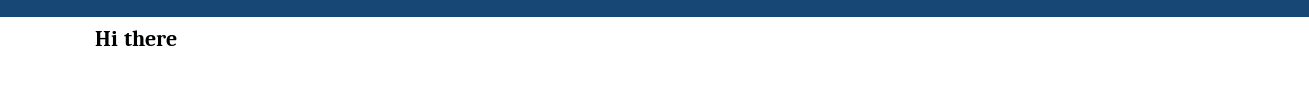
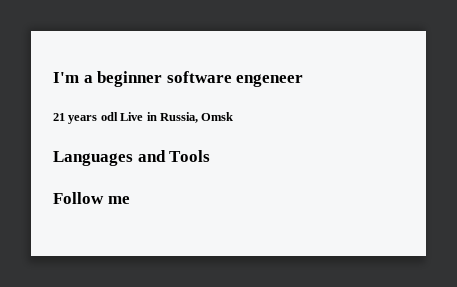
[95,30,177,46] Hi there -> [53,71,304,87] [53,112,234,124] [53,150,211,166] [53,192,130,204] I'm a beginner software engeneer // 21 years odl Live in Russia, Omsk // Languages and Tools // Follow me

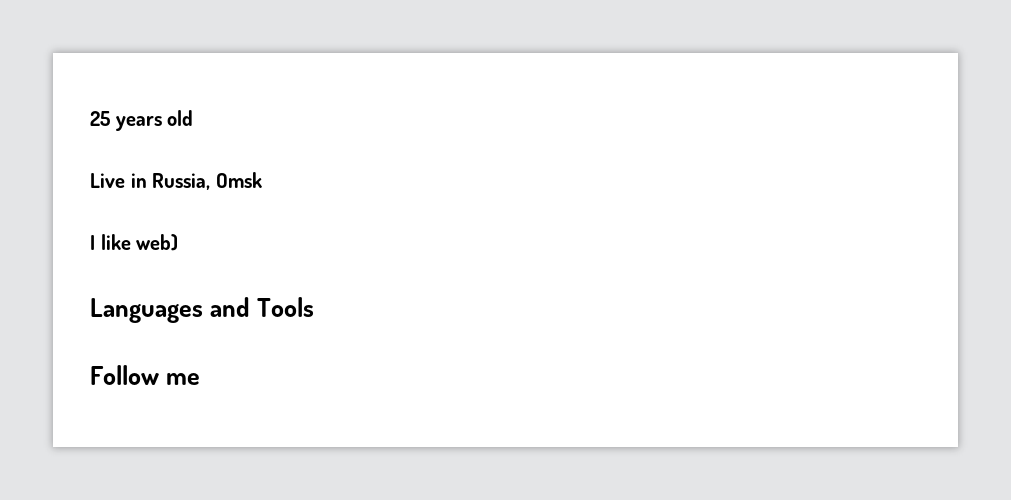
[53,71,304,87] [53,112,118,124] I'm a beginner software engeneer // 21 years odl -> [90,110,194,131] 25 years old //
(234, 116) none -> [90,234,179,251] // I like web)

